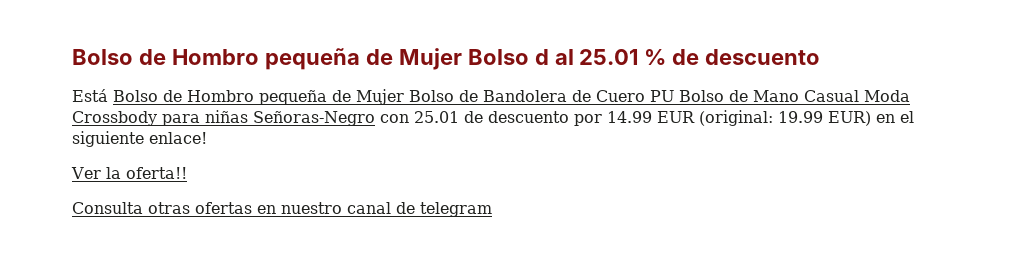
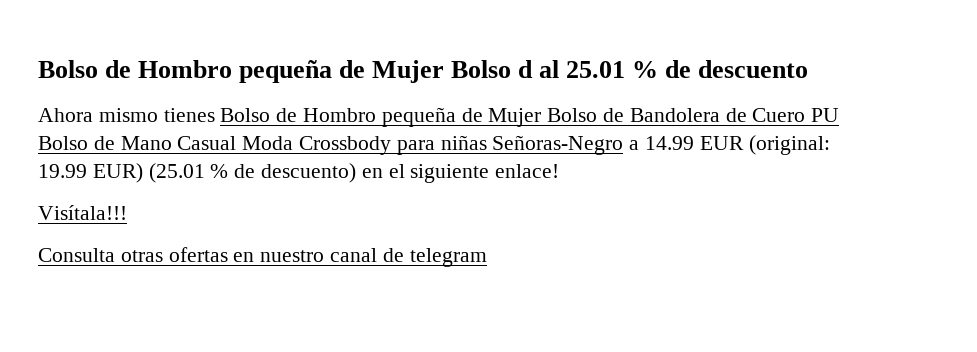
[72,89,108,102] Está -> [38,108,215,122] Ahora mismo tienes
[380,111,602,126] con 25.01 de descuento por -> [629,140,640,150] a
(871, 118) none -> [148,163,357,183] (25.01 % de descuento)
[71,167,187,179] Ver la oferta!! -> [38,205,127,220] Visítala!!!

